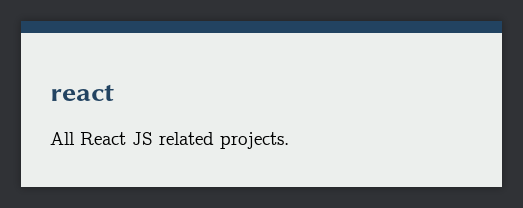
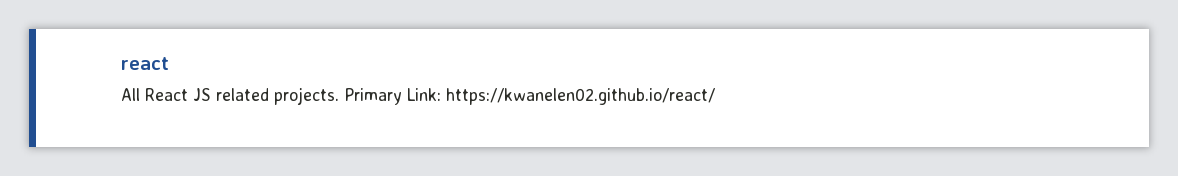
(289, 140) none -> [344,88,715,105] Primary Link: https://kwanelen02.github.io/react/

